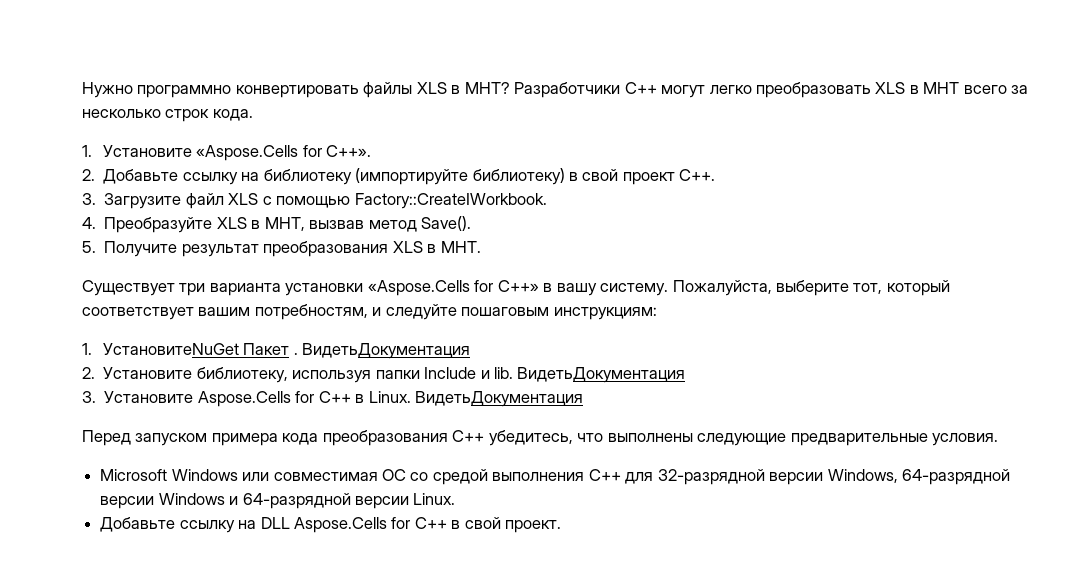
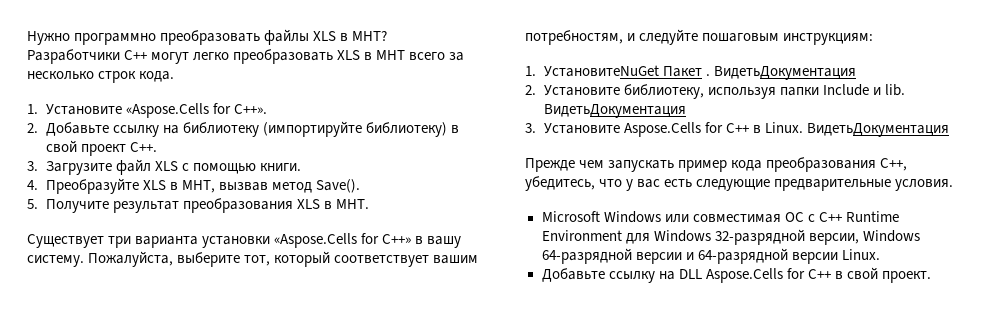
[235,85,359,98] конвертировать -> [160,30,261,45] преобразовать
[354,193,547,209] Factory::CreateIWorkbook. -> [259,163,301,171] книги.
[82,430,278,446] Перед запуском примера -> [525,158,728,172] Прежде чем запускать пример
[452,430,485,442] C++ -> [880,158,908,171] C++,
[607,433,693,442] выполнены -> [626,179,693,191] у вас есть
[410,469,1011,485] [100,493,225,509] со средой выполнения C++ для 32-разрядной версии Windows, 64-разрядной версии Windows -> [807,211,899,222] [541,229,920,245] [541,248,682,264] с C++ Runtime Environment для Windows 32-разрядной версии, Windows 64-разрядной версии

